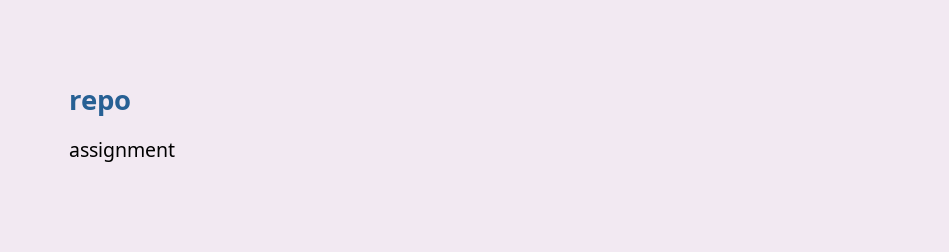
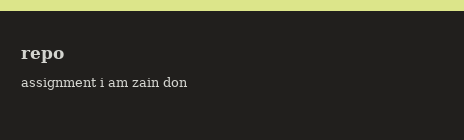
(175, 152) none -> [100,77,188,87] i am zain don

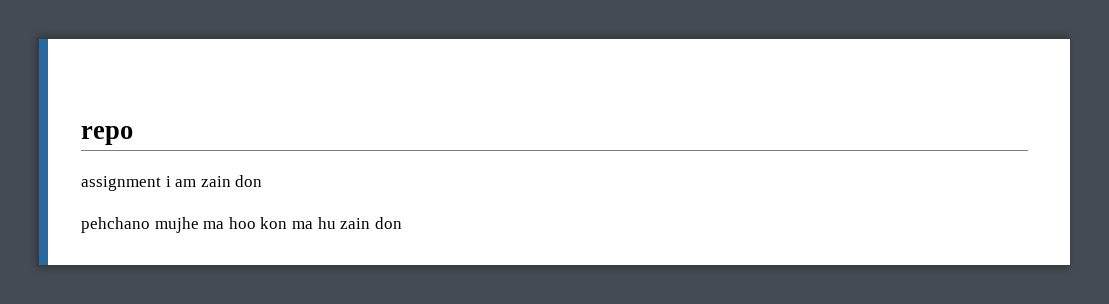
(188, 82) none -> [81,217,402,233] // pehchano mujhe ma hoo kon ma hu zain don

